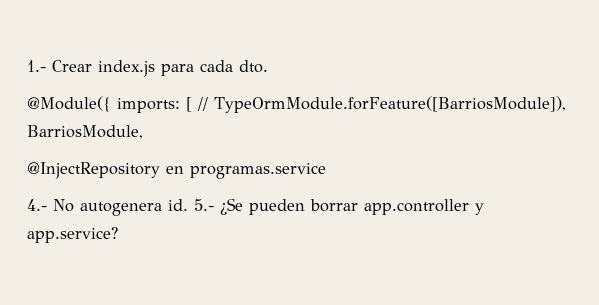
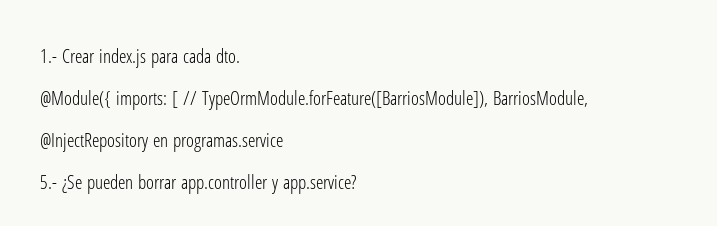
[27,199,188,216] 4.- No autogenera id. -> (283, 142) none

